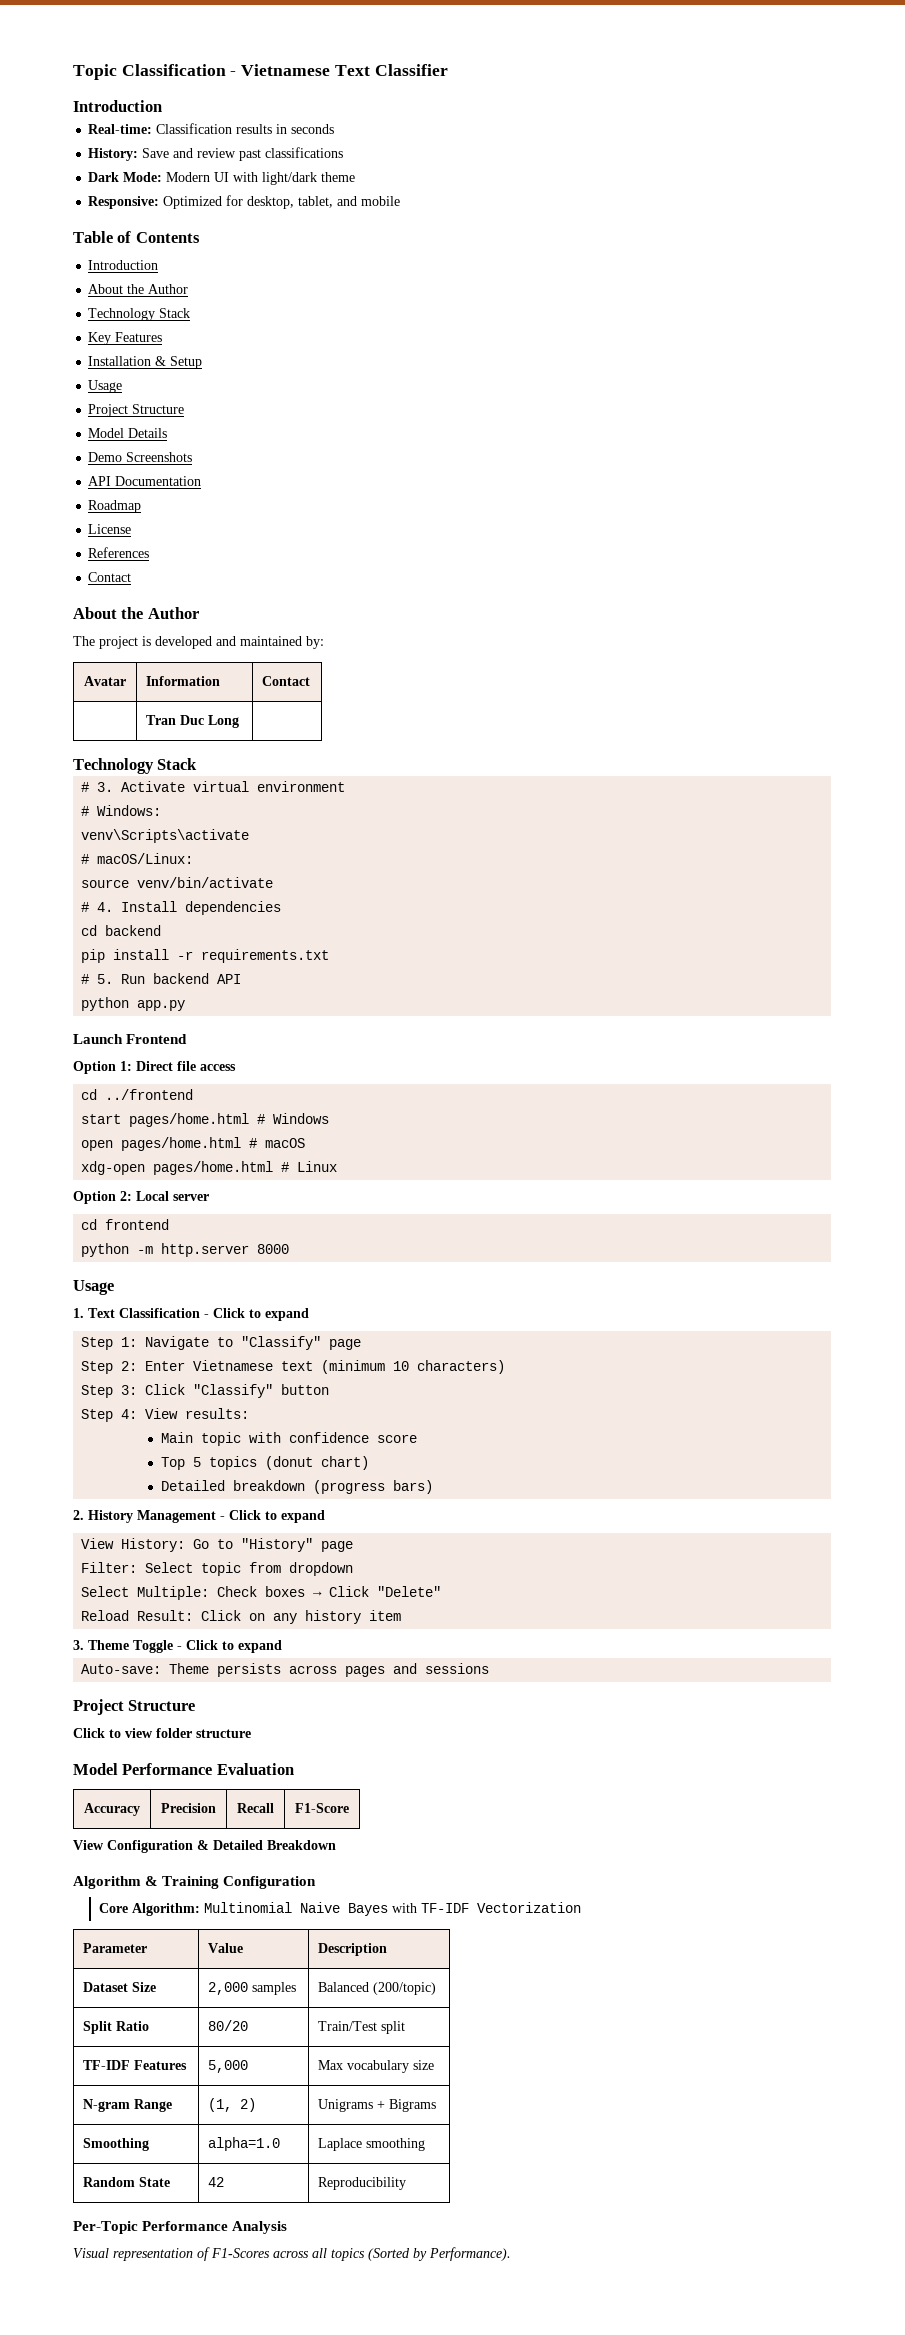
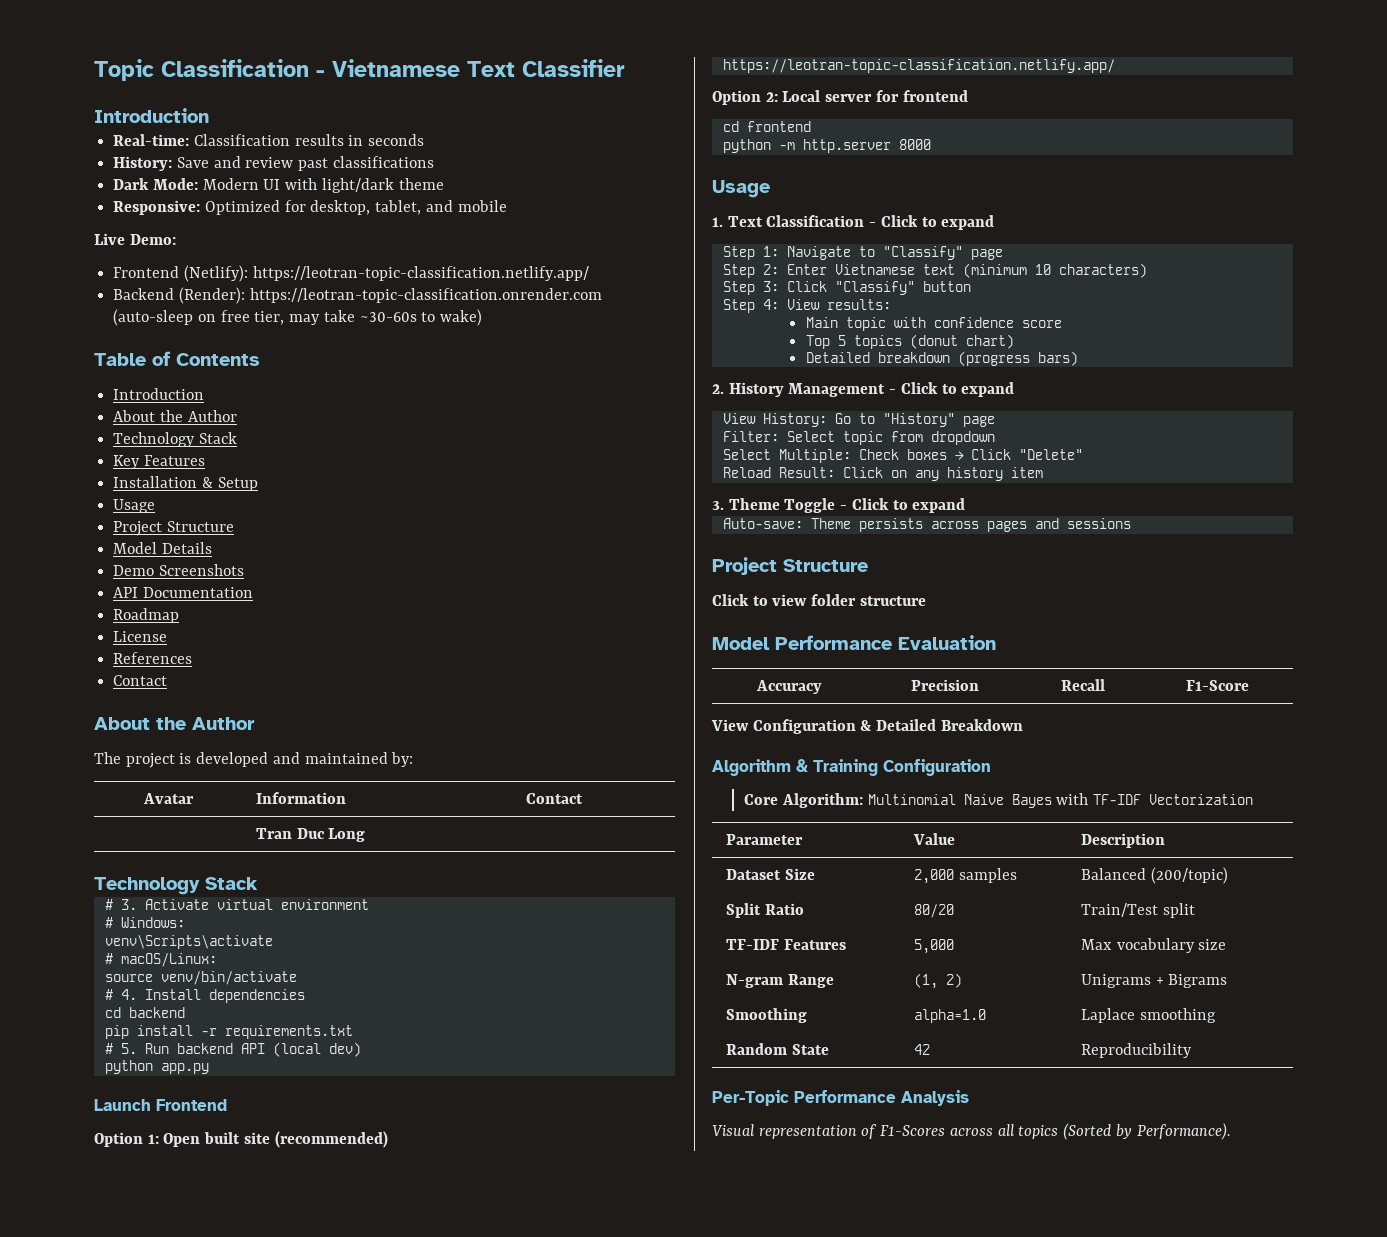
(401, 201) none -> [94,233,176,245] [113,265,589,282] [113,287,602,304] [113,309,483,326] // Live Demo: // Frontend (Netlify): https://leotran-topic-classification.netlify.app/ // Backend (Render): https://leotran-topic-classification.onrender.com (auto-sleep on free tier, may take ~30-60s to wake)
(242, 979) none -> [272,1042,361,1057] (local dev)
[136,1061,236,1071] [81,1089,194,1100] [81,1113,330,1127] [81,1137,306,1151] [81,1161,338,1175] Direct file access // cd ../frontend // start pages/home.html # Windows // open pages/home.html # macOS // xdg-open pages/home.html # Linux -> [163,1131,388,1148] [722,59,1115,73] Open built site (recommended) // https://leotran-topic-classification.netlify.app/
(209, 1197) none -> [875,90,968,102] for frontend

